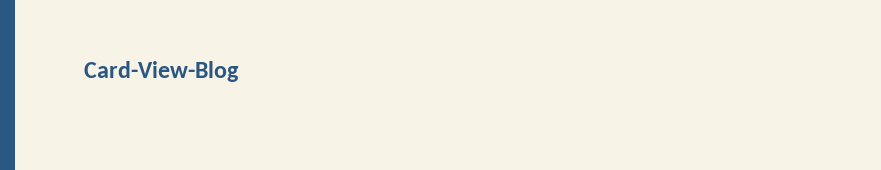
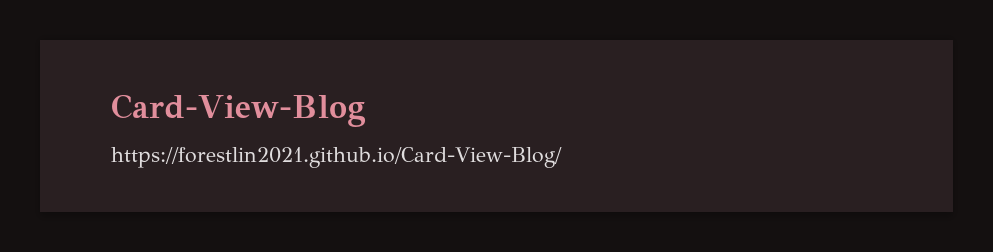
(239, 71) none -> [111,147,562,168] // https://forestlin2021.github.io/Card-View-Blog/

